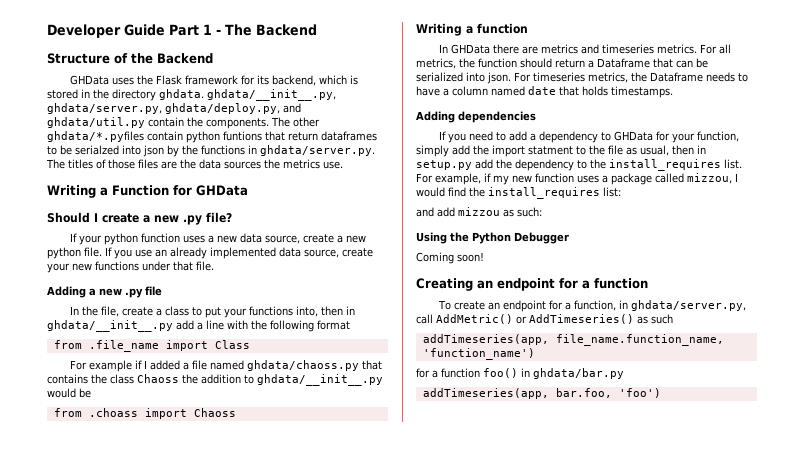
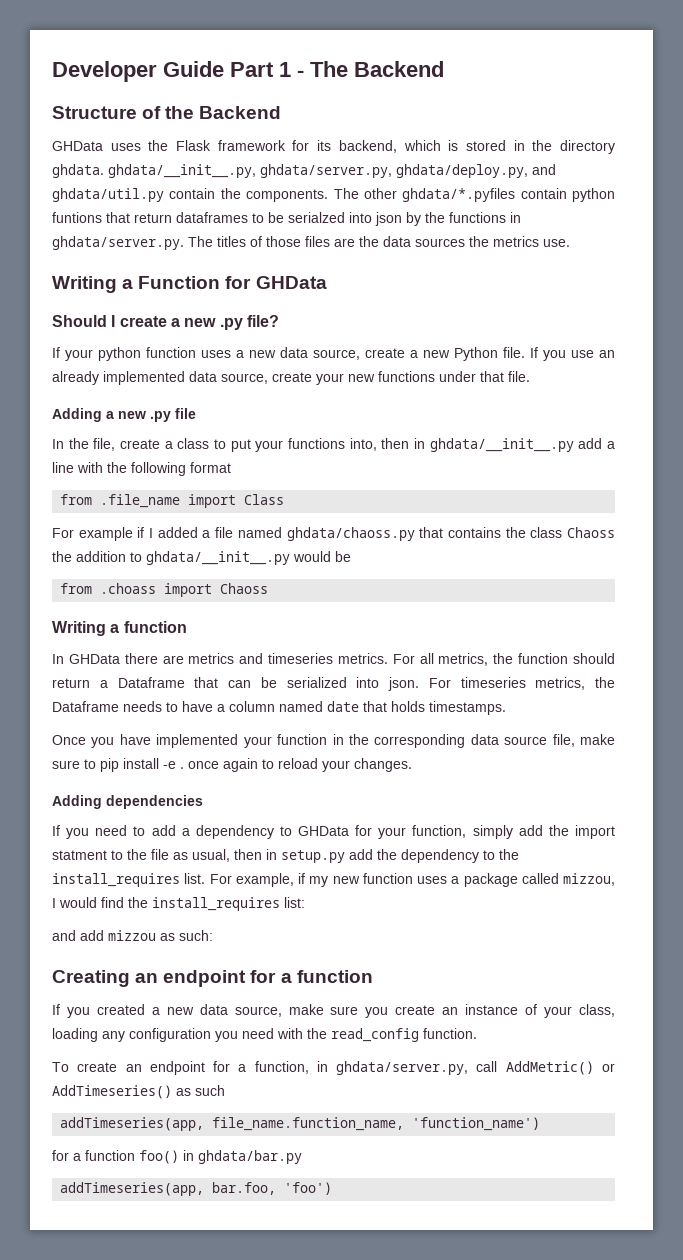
[47,247,81,259] python -> [454,347,498,361] Python
(673, 92) none -> [52,734,616,748] [52,758,412,772] // Once you have implemented your function in the corresponding data source file, make sure to pip install -e . once again to reload your changes.
[416,232,569,244] [416,252,484,264] // Using the Python Debugger // Coming soon! -> (213, 935) none
(648, 283) none -> [52,1004,615,1018] [52,1028,477,1042] // If you created a new data source, make sure you create an instance of your class, loading any configuration you need with the read_config function.

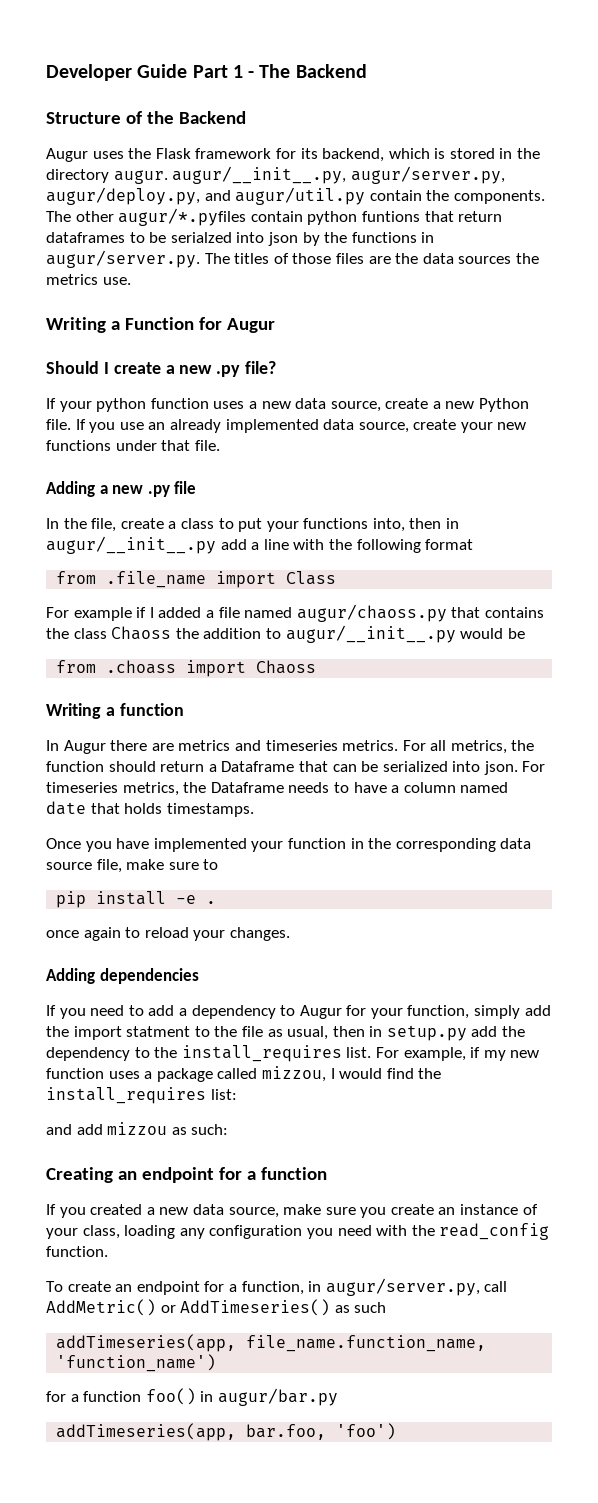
[52,141,103,151] GHData -> [46,148,88,162] Augur
[52,164,556,178] [52,188,164,202] ghdata. ghdata/__init__.py, ghdata/server.py, ghdata/deploy.py, and ghdata/util.py -> [113,166,505,184] [46,187,366,205] augur. augur/__init__.py, augur/server.py, augur/deploy.py, and augur/util.py
[402,188,516,202] ghdata/*.pyfiles -> [118,208,247,226] augur/*.pyfiles
[52,236,184,250] ghdata/server.py. -> [46,250,200,268] augur/server.py.
[255,276,327,289] GHData -> [226,318,275,333] Augur
[429,438,574,452] ghdata/__init__.py -> [46,536,216,554] augur/__init__.py
[286,527,415,541] ghdata/chaoss.py -> [296,604,447,622] augur/chaoss.py
[146,551,290,565] ghdata/__init__.py -> [285,625,456,643] augur/__init__.py
[68,654,120,664] GHData -> [63,740,106,754] Augur
(96, 764) none -> (219, 864) //
(184, 768) none -> (217, 902) //
[298,826,350,836] GHData -> [299,1005,342,1019] Augur
[336,1061,469,1075] ghdata/server.py, -> [325,1278,480,1296] augur/server.py,
[198,1150,302,1164] ghdata/bar.py -> [217,1388,338,1406] augur/bar.py

